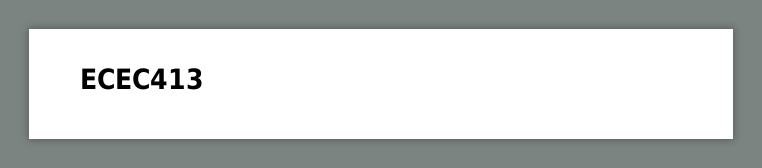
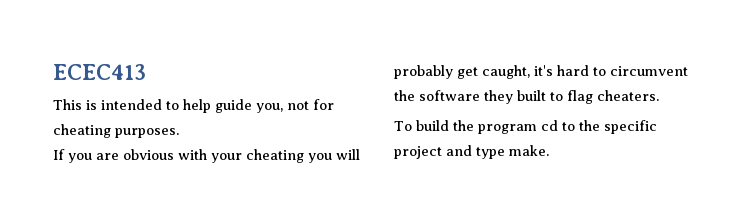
(204, 79) none -> [53,99,334,113] [53,124,179,138] [53,149,360,163] [394,65,688,79] [394,90,659,104] [394,120,657,134] [394,145,549,159] // This is intended to help guide you, not for cheating purposes. // If you are obvious with your cheating you will probably get caught, it's hard to circumvent the software they built to flag cheaters. // To build the program cd to the specific project and type make.

